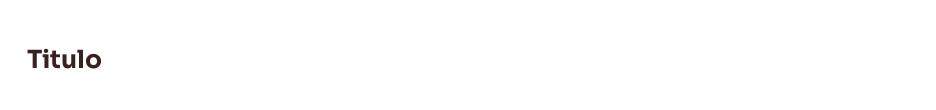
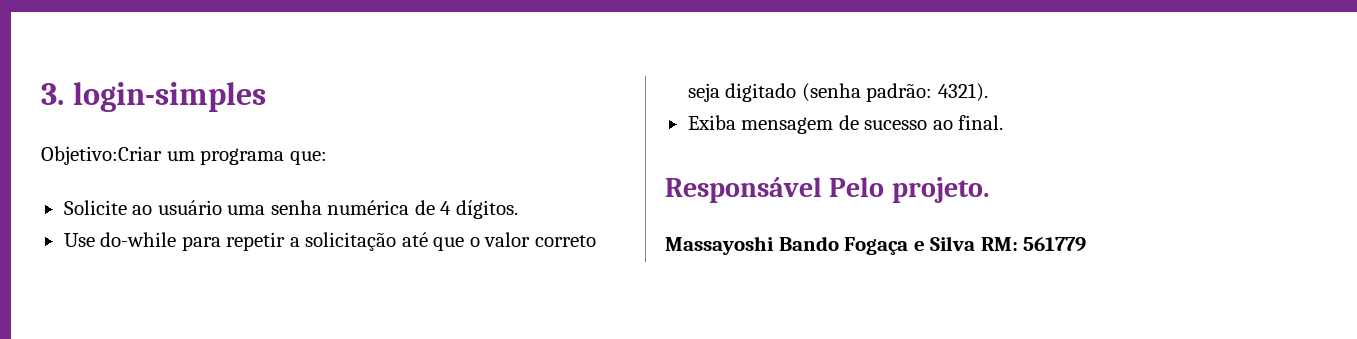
[27,48,102,69] Titulo -> [41,82,266,112] [41,146,327,165] [63,200,518,219] [63,232,596,251] [687,83,988,102] [687,115,1004,134] [665,177,989,203] [665,236,1087,255] 3. login-simples // Objetivo:Criar um programa que: // Solicite ao usuário uma senha numérica de 4 dígitos. // Use do-while para repetir a solicitação até que o valor correto seja digitado (senha padrão: 4321). // Exiba mensagem de sucesso ao final. // Responsável Pelo projeto. // Massayoshi Bando Fogaça e Silva RM: 561779

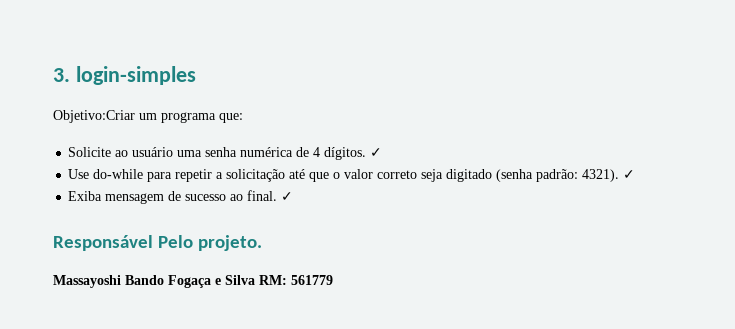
(518, 209) none -> [370,148,383,157] ✓
(988, 92) none -> [623,170,636,179] ✓
(1004, 122) none -> [281,192,294,201] ✓

